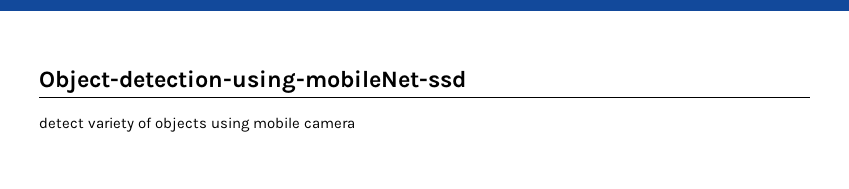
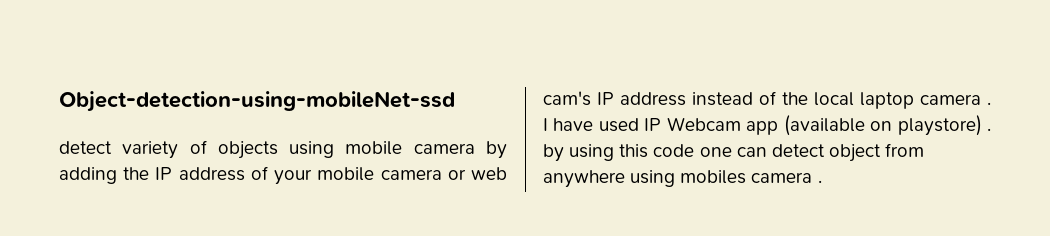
(356, 124) none -> [485,141,507,159] [59,166,508,185] [543,91,991,109] [543,115,991,136] [543,143,925,162] [543,170,822,188] by adding the IP address of your mobile camera or web cam's IP address instead of the local laptop camera . I have used IP Webcam app (available on playstore) . by using this code one can detect object from anywhere using mobiles camera .

